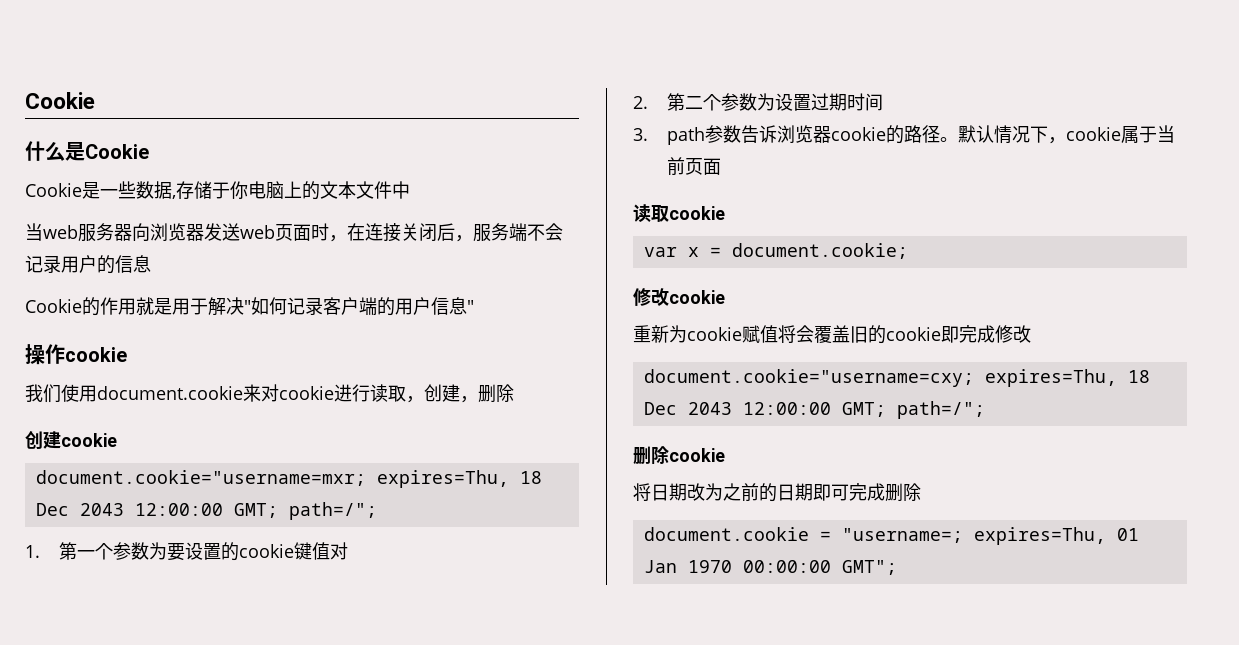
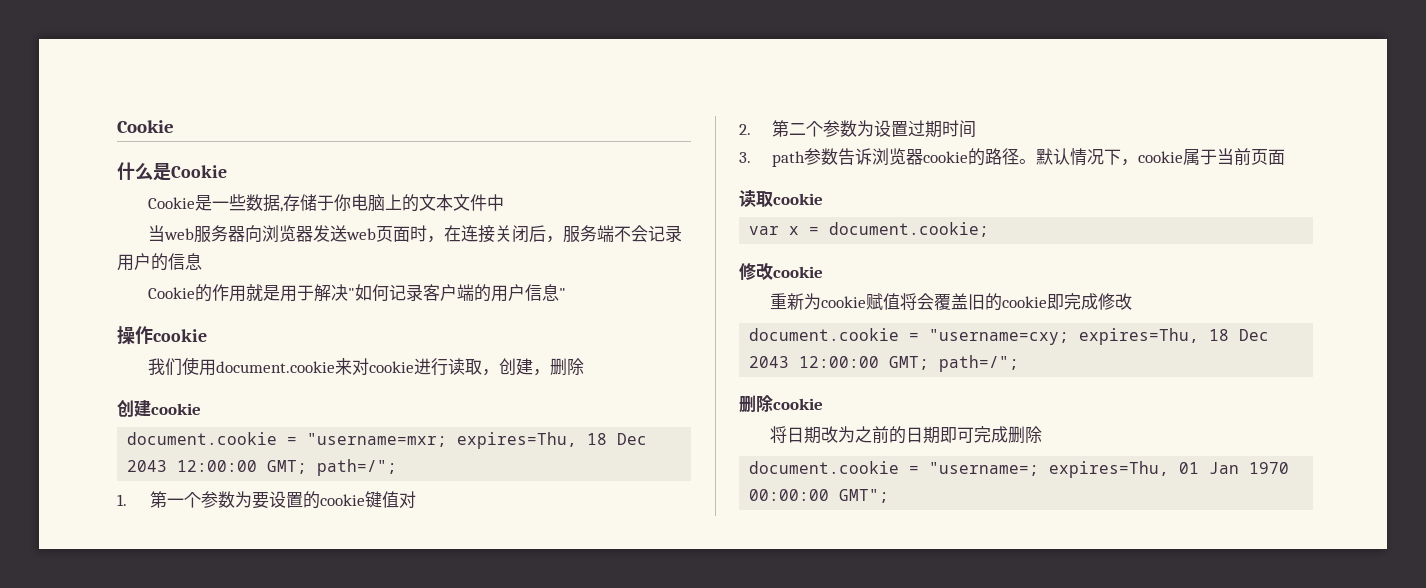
[35,470,366,486] document.cookie="username=mxr; -> [127,432,448,447] document.cookie = "username=mxr;
[643,369,974,387] document.cookie="username=cxy; -> [749,328,1070,345] document.cookie = "username=cxy;

